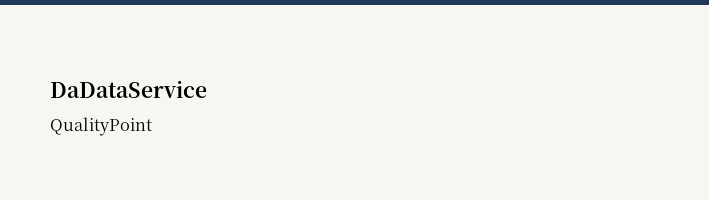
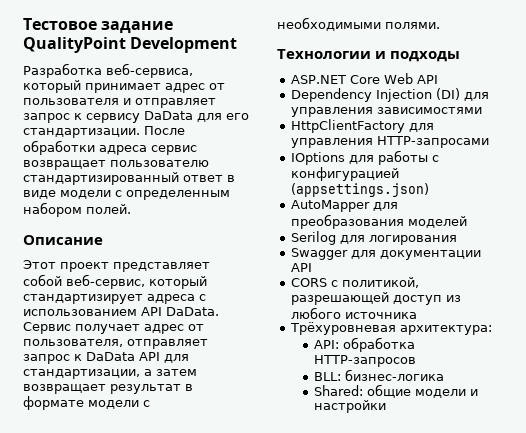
[50,80,207,98] [50,117,152,136] DaDataService // QualityPoint -> [23,18,174,34] [23,37,238,53] [23,63,193,78] [23,80,225,93] [23,98,216,108] [23,111,249,123] [23,126,185,138] [23,140,197,155] [23,160,209,170] [23,172,235,185] [23,190,230,200] [23,202,131,217] [23,235,103,245] [23,260,210,272] [23,274,207,289] [23,294,206,304] [23,307,219,316] [23,322,204,334] [23,339,208,349] [23,352,189,364] [23,369,197,379] [23,384,193,394] [23,396,150,410] [277,17,440,31] [277,49,461,62] [290,73,438,84] [290,88,489,102] [290,107,482,117] [290,119,434,133] [290,136,489,148] [290,150,439,165] [290,167,399,181] [290,183,429,197] [290,200,398,212] [290,214,467,229] [290,231,457,245] [290,248,481,260] [290,263,312,272] [290,277,419,288] [290,292,461,305] [290,307,417,319] [289,322,492,335] [313,337,415,352] [313,355,416,367] [313,369,444,381] [313,384,478,398] [313,400,386,413] Тестовое задание QualityPoint Development // Разработка веб-сервиса, который принимает адрес от пользователя и отправляет запрос к сервису DaData для его стандартизации. После обработки адреса сервис возвращает пользователю стандартизированный ответ в виде модели с определенным набором полей. // Описание // Этот проект представляет собой веб-сервис, который стандартизирует адреса с использованием API DaData. Сервис получает адрес от пользователя, отправляет запрос к DaData API для стандартизации, а затем возвращает результат в формате модели с необходимыми полями. // Технологии и подходы // ASP.NET Core Web API // Dependency Injection (DI) для управления зависимостями // HttpClientFactory для управления HTTP-запросами // IOptions для работы с конфигурацией (appsettings.json) // AutoMapper для преобразования моделей // Serilog для логирования // Swagger для документации API // CORS с политикой, разрешающей доступ из любого источника // Трёхуровневая архитектура: // API: обработка HTTP-запросов // BLL: бизнес-логика // Shared: общие модели и настройки

